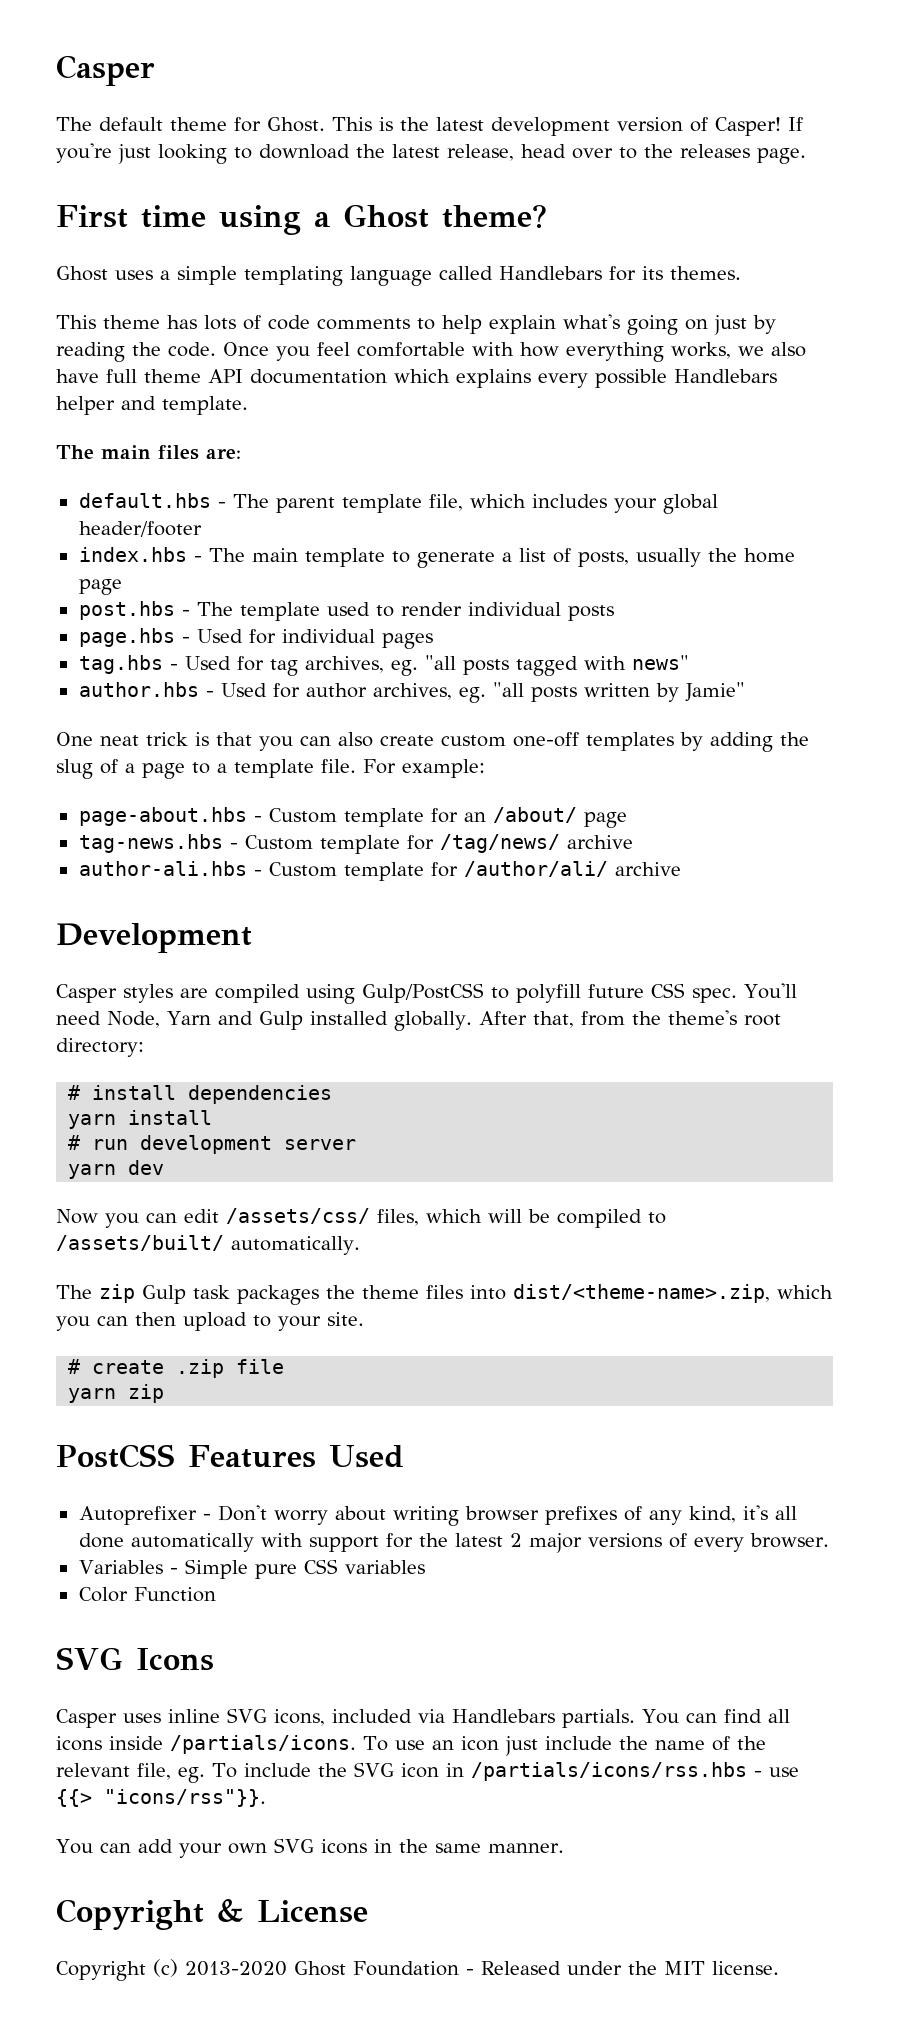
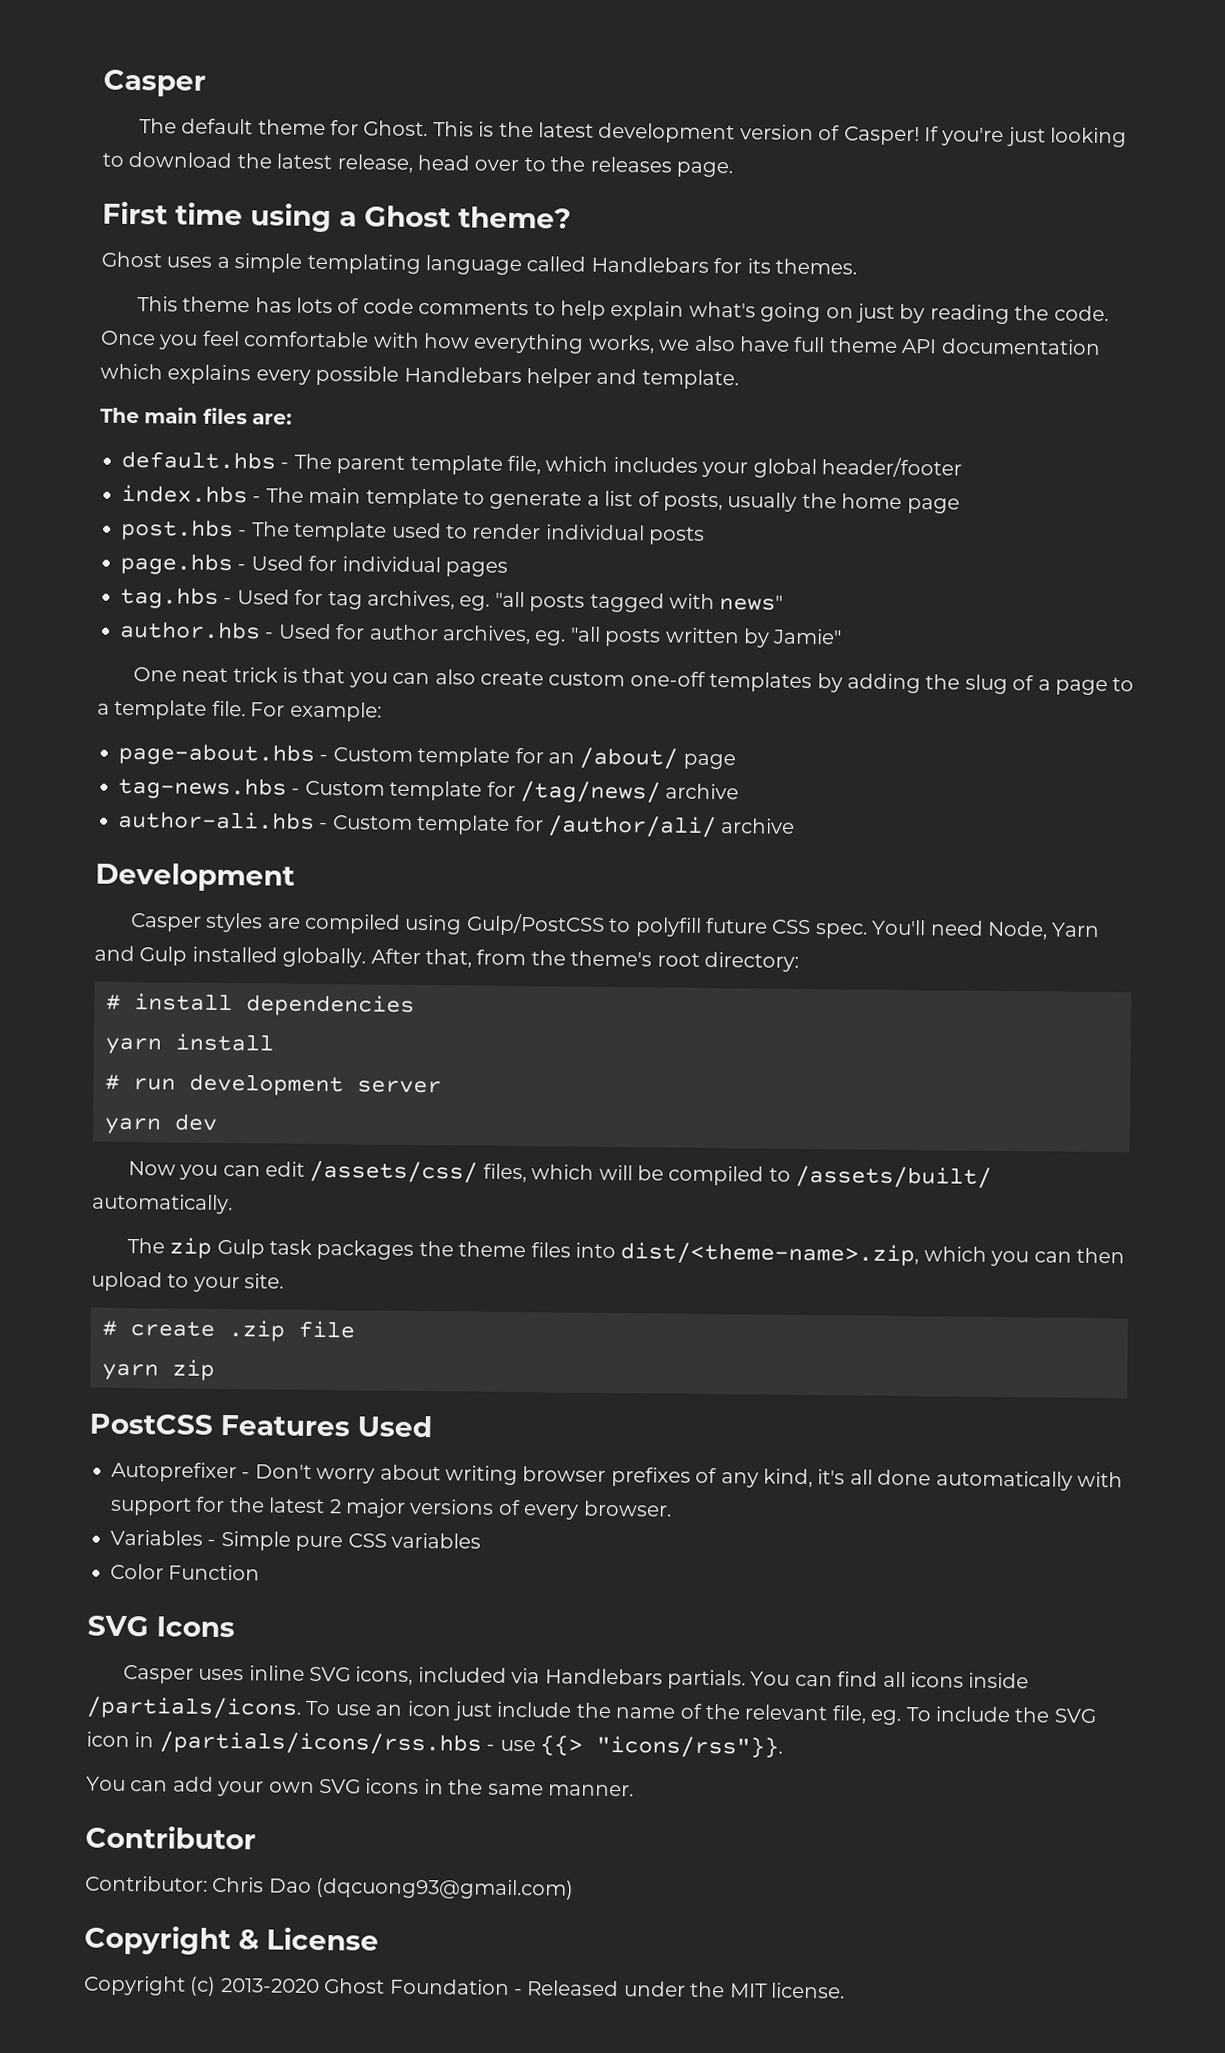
(564, 1848) none -> [85,1825,256,1850] [85,1875,575,1900] // Contributor // Contributor: Chris Dao (dqcuong93@gmail.com)

